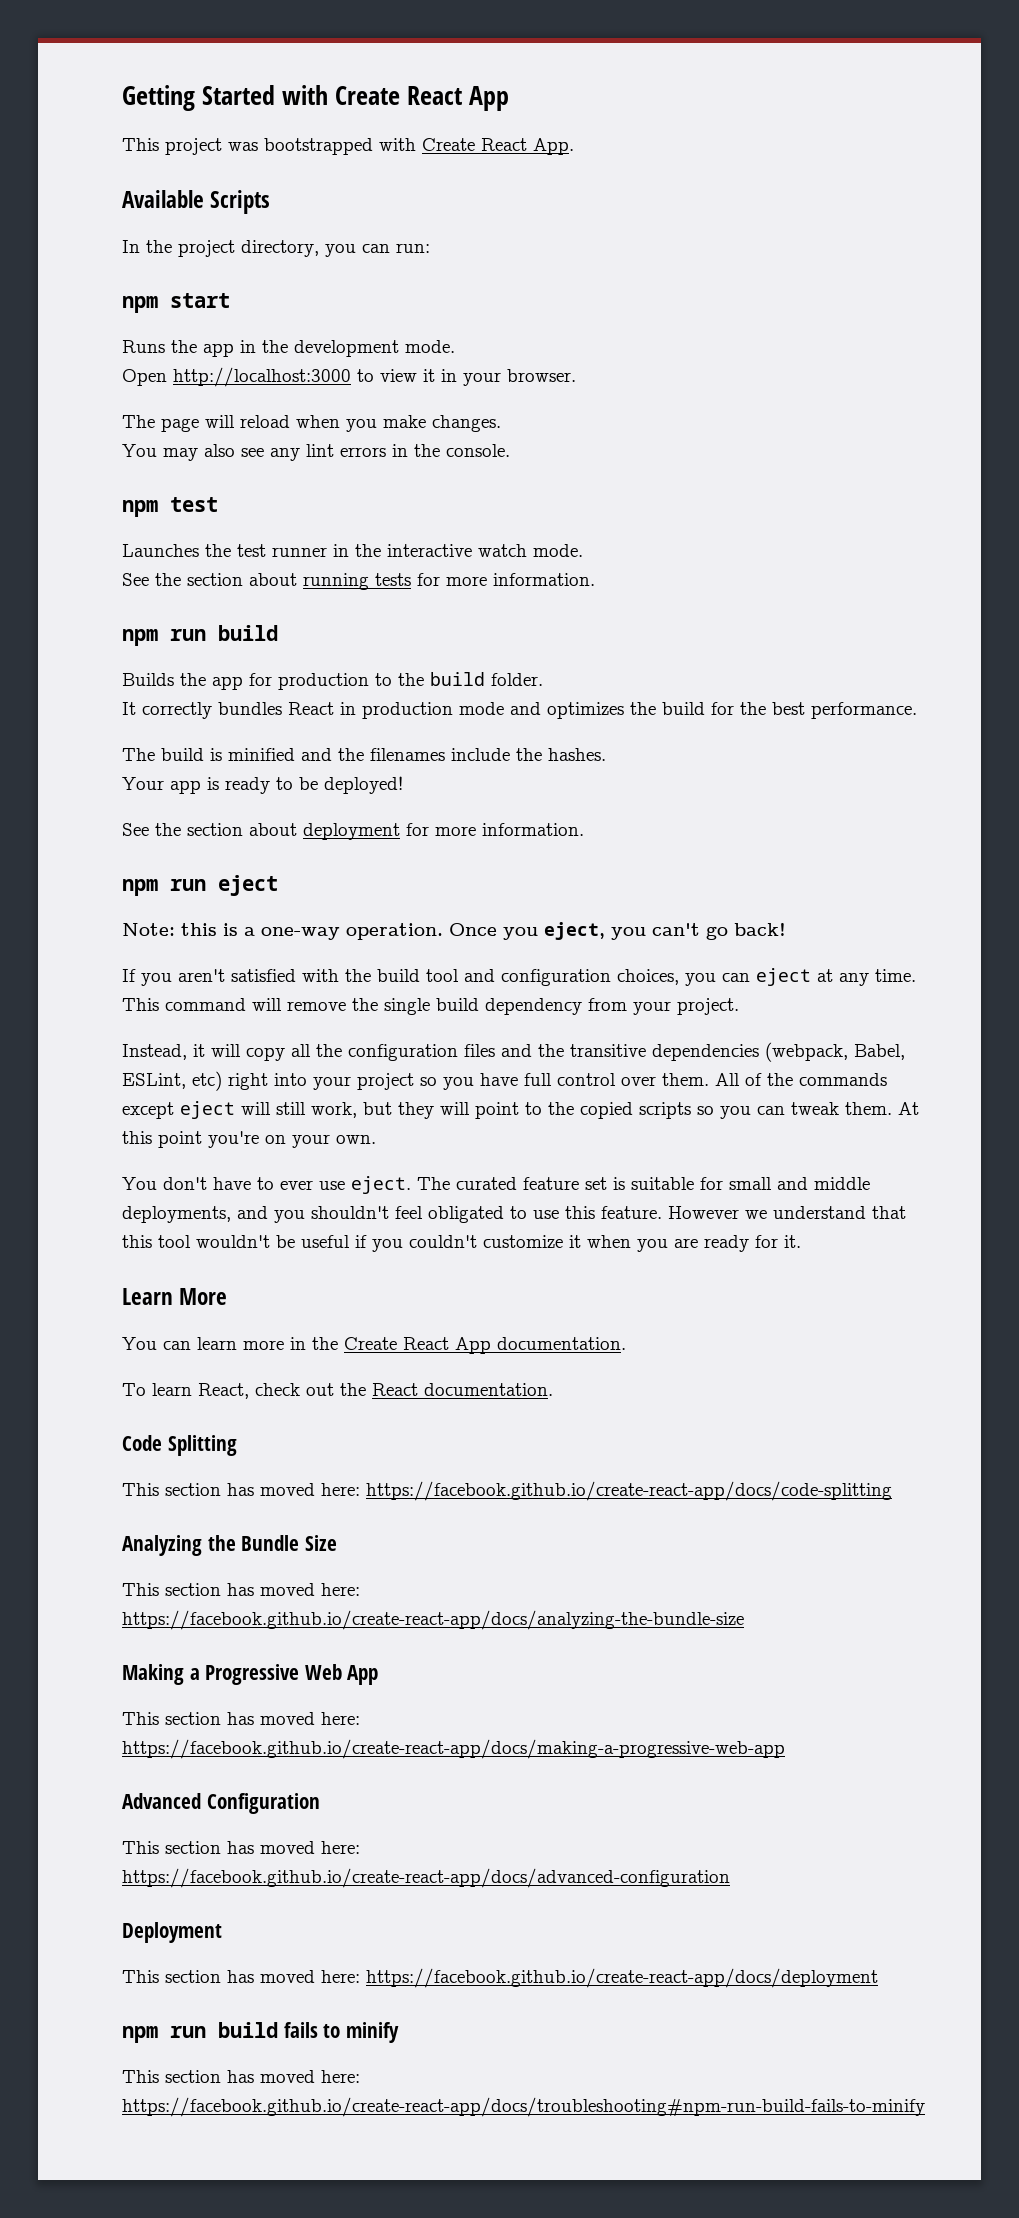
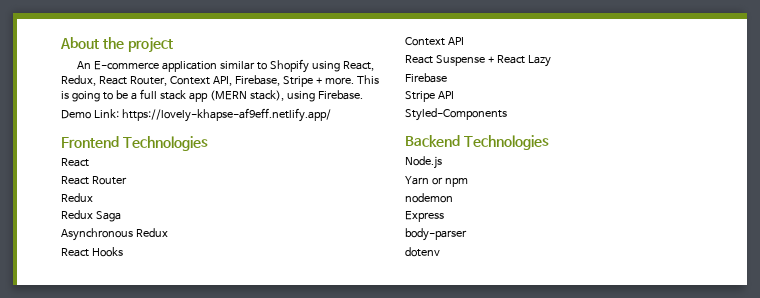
[122,85,510,111] [122,138,574,155] [122,190,271,214] [122,240,430,257] [122,293,230,313] [122,340,455,357] [122,367,576,387] [122,415,501,432] [122,444,510,461] [122,497,218,517] [122,544,583,557] [122,573,595,590] [122,625,278,646] [122,672,543,690] [122,702,917,719] [122,748,606,761] [122,776,403,794] [122,823,584,840] [122,875,278,896] [122,922,786,940] [122,968,916,986] [122,998,739,1015] [122,1042,905,1062] [122,1071,887,1091] [122,1101,919,1119] [122,1131,376,1148] [122,1176,870,1194] [122,1206,906,1223] [122,1235,801,1252] [122,1288,228,1305] [122,1337,626,1354] [122,1383,553,1399] [122,1435,237,1456] [122,1481,892,1501] [122,1535,337,1556] [122,1583,360,1596] [122,1610,744,1630] [122,1664,379,1685] [122,1712,360,1725] [122,1739,785,1759] [122,1793,320,1814] [122,1841,360,1854] [122,1868,730,1888] [122,1922,222,1943] [122,1968,878,1988] [122,2022,399,2043] [122,2070,360,2083] [122,2097,925,2117] Getting Started with Create React App // This project was bootstrapped with Create React App. // Available Scripts // In the project directory, you can run: // npm start // Runs the app in the development mode. // Open http://localhost:3000 to view it in your browser. // The page will reload when you make changes. // You may also see any lint errors in the console. // npm test // Launches the test runner in the interactive watch mode. // See the section about running tests for more information. // npm run build // Builds the app for production to the build folder. // It correctly bundles React in production mode and optimizes the build for the best performance. // The build is minified and the filenames include the hashes. // Your app is ready to be deployed! // See the section about deployment for more information. // npm run eject // Note: this is a one-way operation. Once you eject, you can't go back! // If you aren't satisfied with the build tool and configuration choices, you can eject at any time. This command will remove the single build dependency from your project. // Instead, it will copy all the configuration files and the transitive dependencies (webpack, Babel, ESLint, etc) right into your project so you have full control over them. All of the commands except eject will still work, but they will point to the copied scripts so you can tweak them. At this point you're on your own. // You don't have to ever use eject. The curated feature set is suitable for small and middle deployments, and you shouldn't feel obligated to use this feature. However we understand that this tool wouldn't be useful if you couldn't customize it when you are ready for it. // Learn More // You can learn more in the Create React App documentation. // To learn React, check out the React documentation. // Code Splitting // This section has moved here: https://facebook.github.io/create-react-app/docs/code-splitting // Analyzing the Bundle Size // This section has moved here: https://facebook.github.io/create-react-app/docs/analyzing-the-bundle-size // Making a Progressive Web App // This section has moved here: https://facebook.github.io/create-react-app/docs/making-a-progressive-web-app // Advanced Configuration // This section has moved here: https://facebook.github.io/create-react-app/docs/advanced-configuration // Deployment // This section has moved here: https://facebook.github.io/create-react-app/docs/deployment // npm run build fails to minify // This section has moved here: https://facebook.github.io/create-react-app/docs/troubleshooting#npm-run-build-fails-to-minify -> [60,37,173,53] [76,59,374,73] [61,75,379,87] [61,89,363,102] [61,108,331,122] [61,136,208,151] [61,158,89,167] [61,176,127,185] [61,193,93,202] [61,210,121,222] [61,228,168,241] [61,247,123,257] [405,37,464,46] [405,55,551,67] [405,73,447,83] [405,91,454,102] [405,108,507,121] [405,135,549,150] [405,156,442,169] [405,176,468,187] [405,193,453,203] [405,211,444,222] [405,228,467,241] [405,247,440,257] About the project // An E-commerce application similar to Shopify using React, Redux, React Router, Context API, Firebase, Stripe + more. This is going to be a full stack app (MERN stack), using Firebase. // Demo Link: https://lovely-khapse-af9eff.netlify.app/ // Frontend Technologies // React // React Router // Redux // Redux Saga // Asynchronous Redux // React Hooks // Context API // React Suspense + React Lazy // Firebase // Stripe API // Styled-Components // Backend Technologies // Node.js // Yarn or npm // nodemon // Express // body-parser // dotenv

